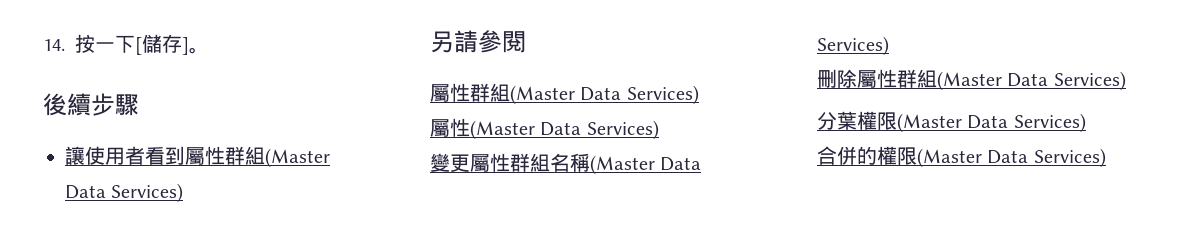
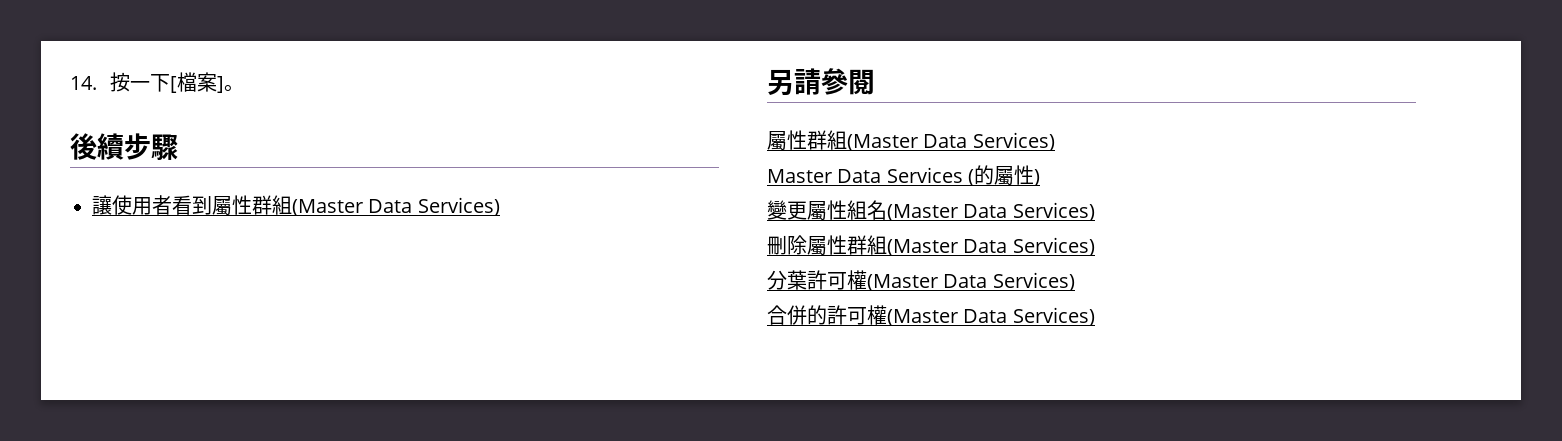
[142,34,182,53] 儲存 -> [176,72,217,92] 檔案
[430,118,659,140] 屬性(Master Data Services) -> [767,165,1041,186] Master Data Services (的屬性)
[510,153,590,172] 群組名稱 -> [847,200,887,220] 組名
[857,111,897,130] 權限 -> [807,270,867,290] 許可權
[877,146,917,165] 權限 -> [827,305,887,325] 許可權

